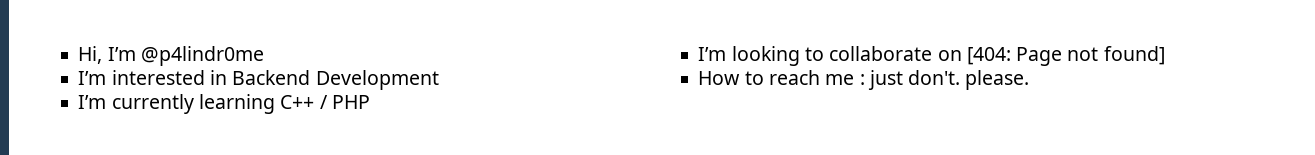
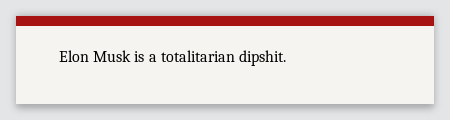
[78,46,264,66] [78,70,439,90] [78,94,370,114] [698,46,1165,66] [698,70,1030,90] Hi, I’m @p4lindr0me // I’m interested in Backend Development // I’m currently learning C++ / PHP // I’m looking to collaborate on [404: Page not found] // How to reach me : just don't. please. -> [59,50,286,66] Elon Musk is a totalitarian dipshit.

